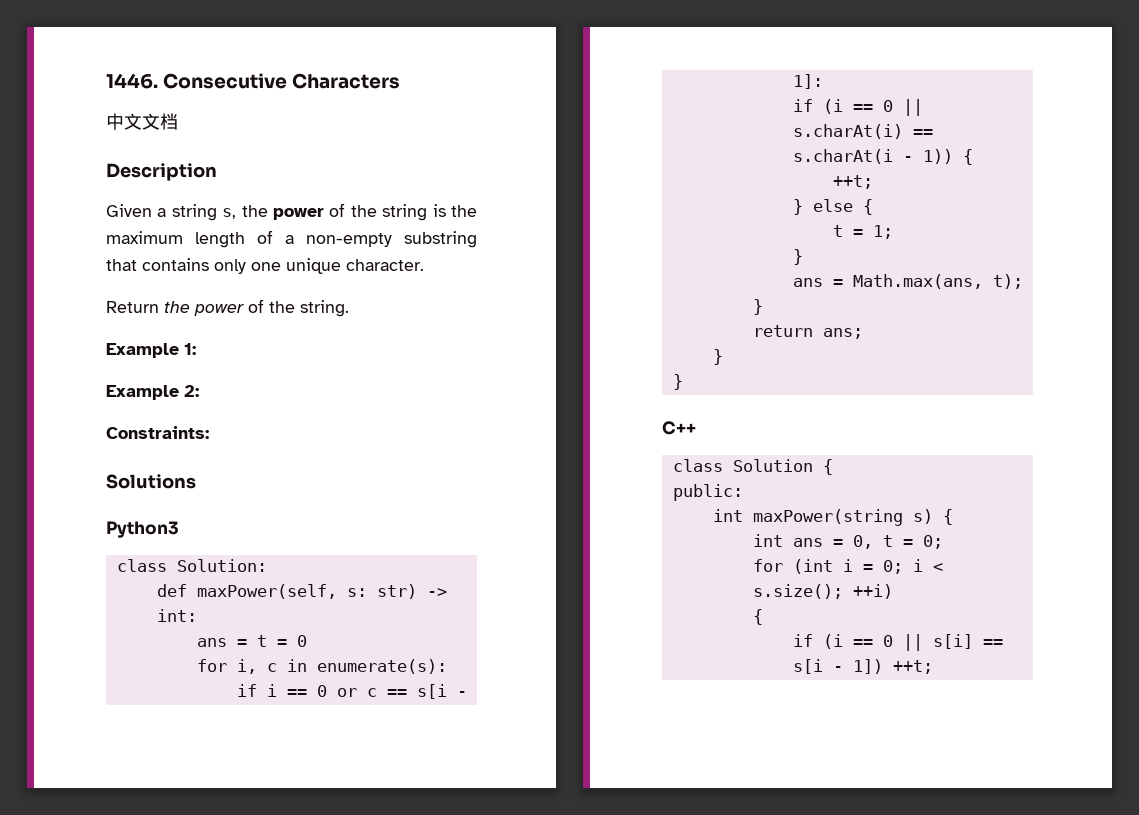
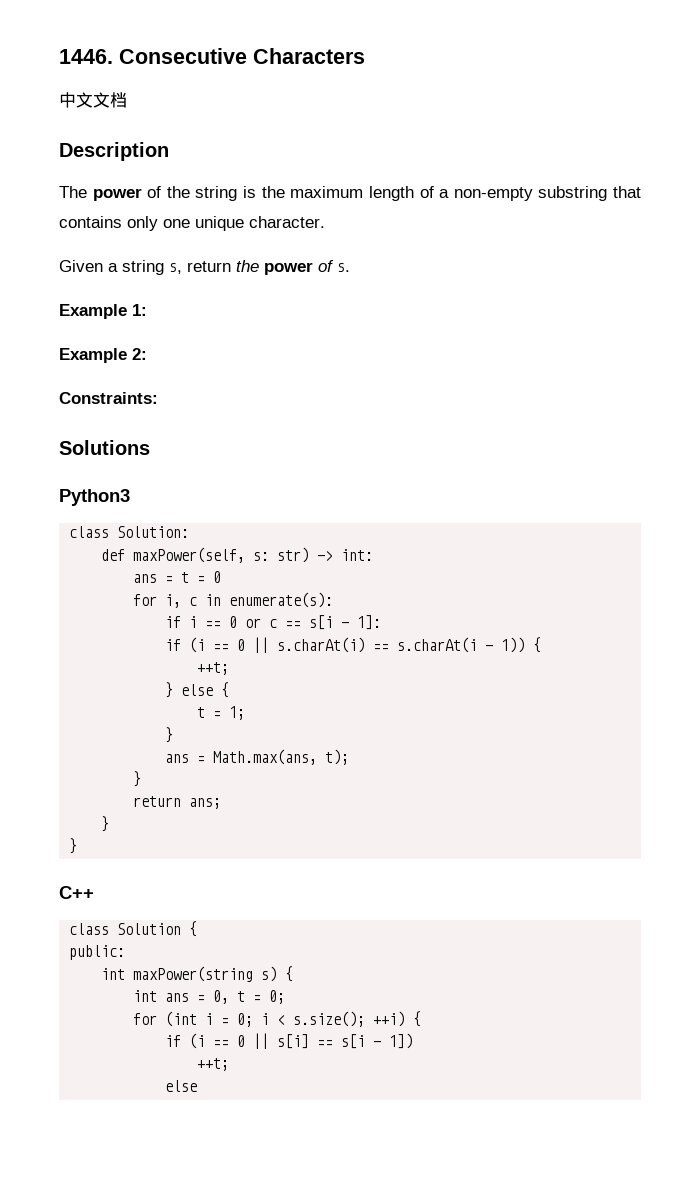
[106,204,268,221] Given a string s, the -> [59,186,87,198] The
[106,299,349,317] Return the power of the string. -> [59,260,350,275] Given a string s, return the power of s.
(893, 591) // -> (406, 1019) none
[892,660,933,674] ++t; -> [197,1058,230,1071] [165,1080,198,1092] // ++t; // else

